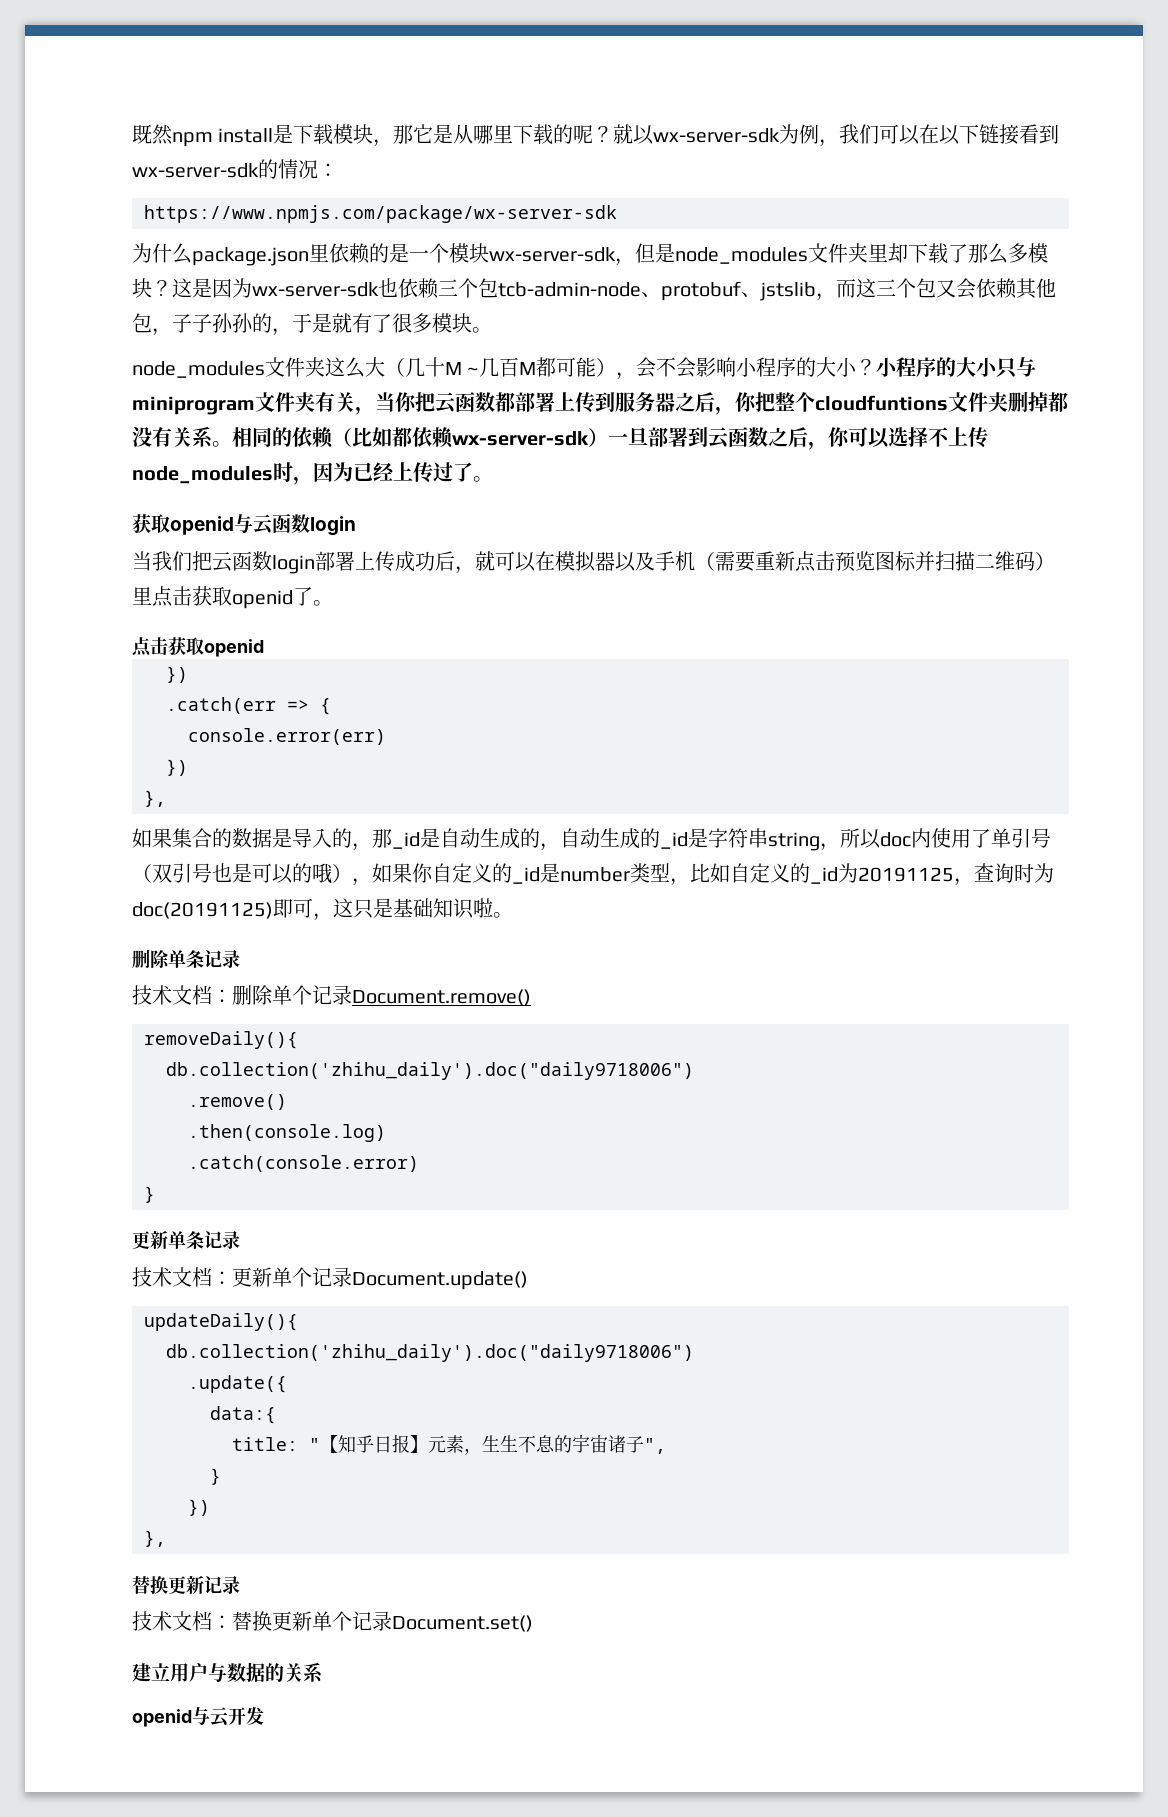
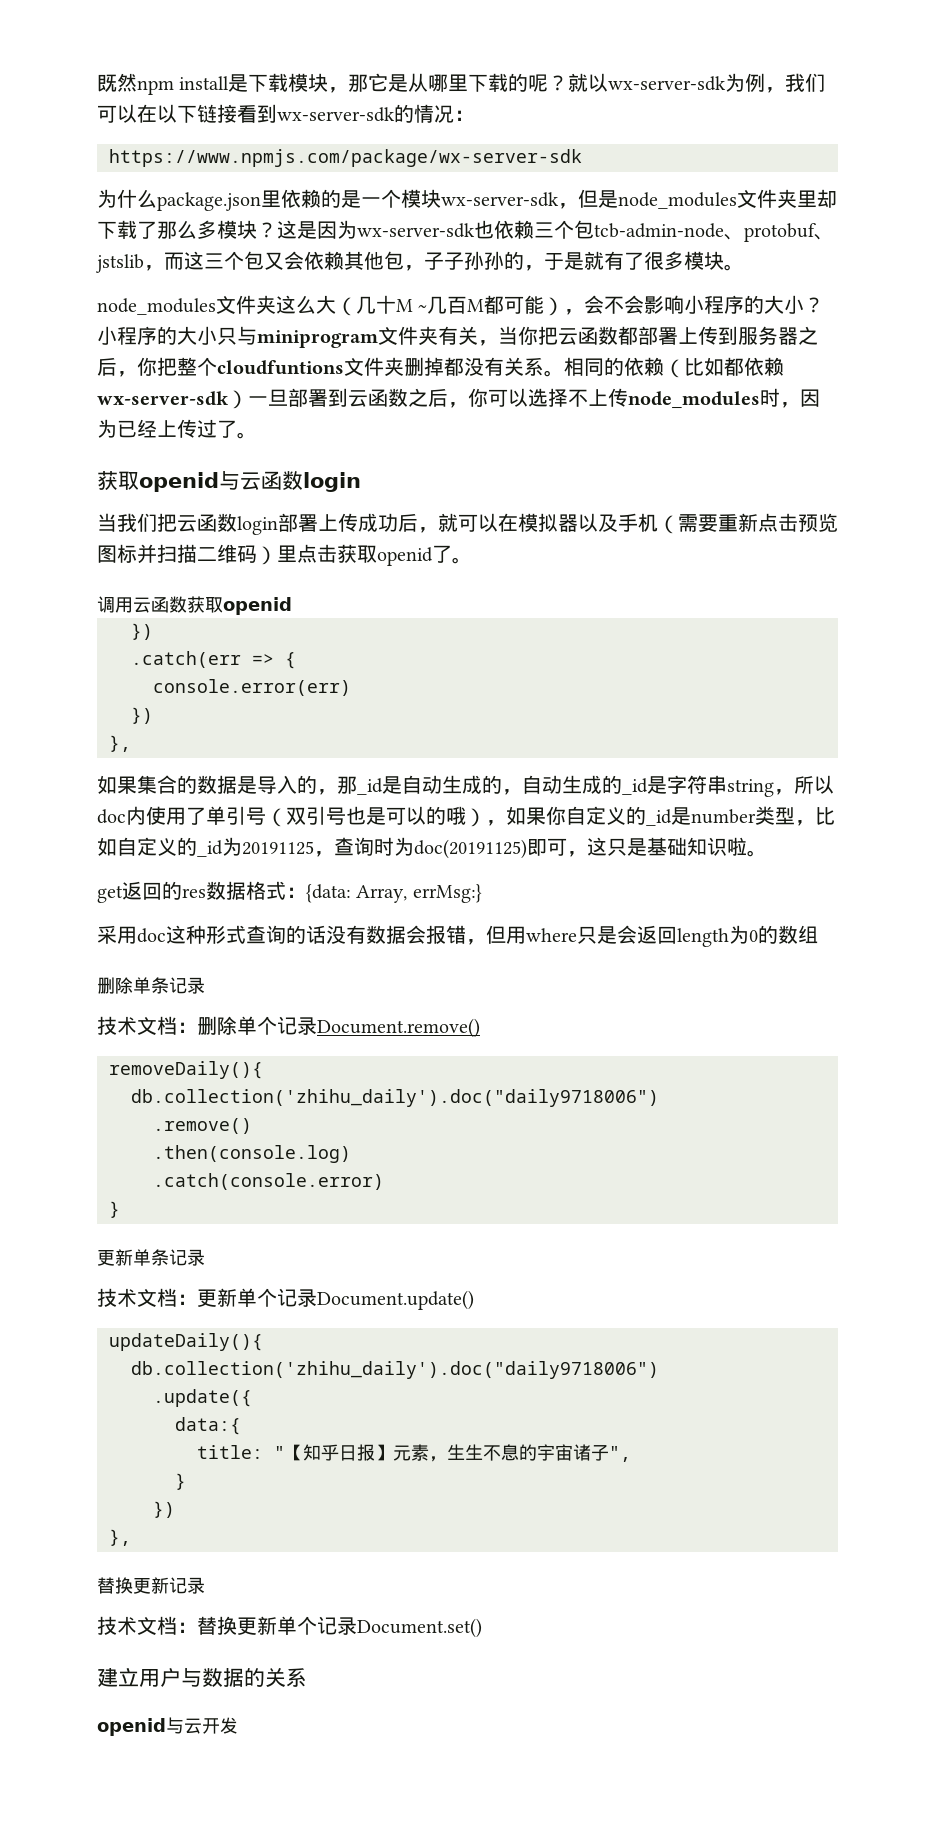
[132,637,168,657] 点击 -> [97,596,187,613] 调用云函数
(513, 915) none -> [97,881,482,903] [97,925,818,947] // get返回的res数据格式：{data: Array, errMsg:} // 采用doc这种形式查询的话没有数据会报错，但用where只是会返回length为0的数组

